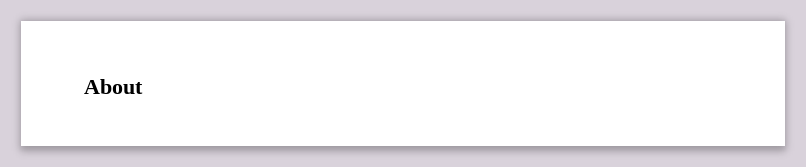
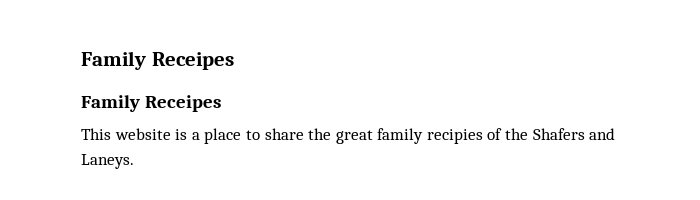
[84,79,143,94] About -> [81,51,234,70] [81,95,221,112] [81,128,616,144] [81,154,134,169] Family Receipes // Family Receipes // This website is a place to share the great family recipies of the Shafers and Laneys.

